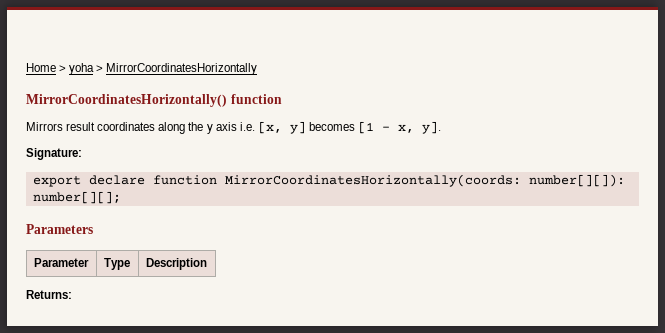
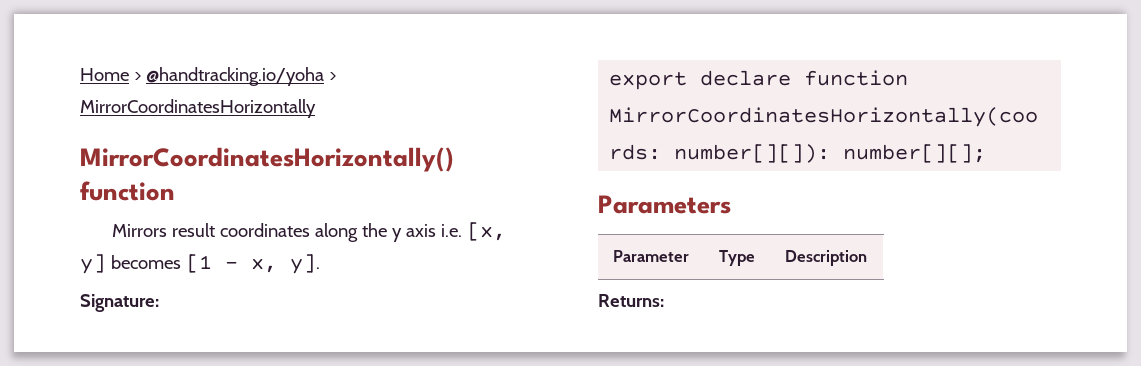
[69,63,95,75] yoha -> [145,67,324,86] @handtracking.io/yoha

